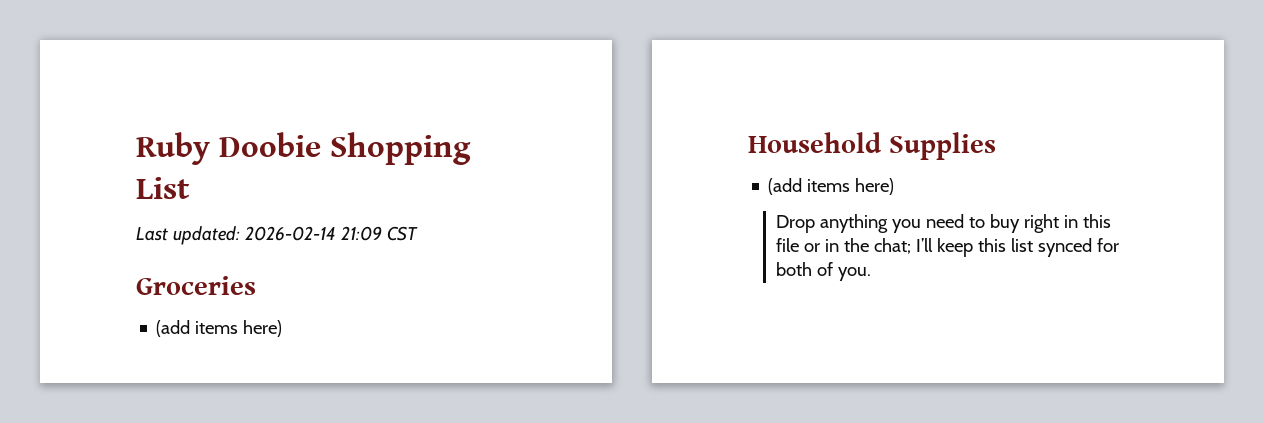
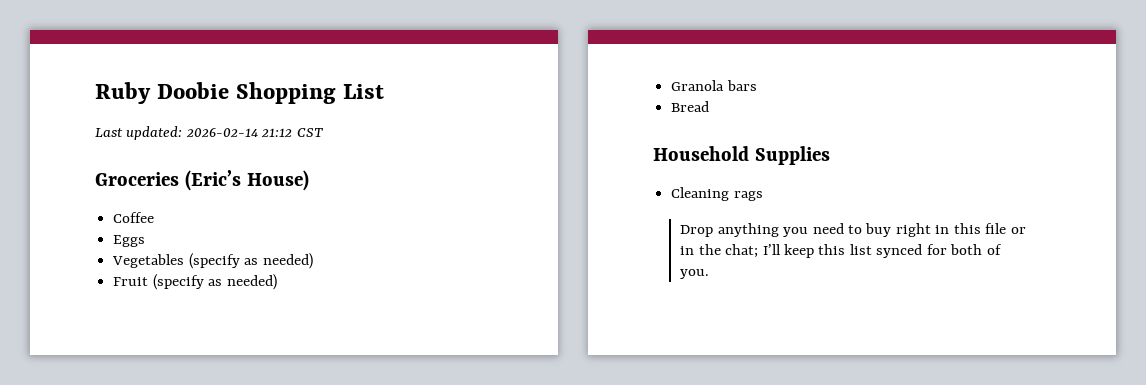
[340,226,382,241] 21:09 -> [261,128,293,138] 21:12
[156,320,283,337] // (add items here) -> [184,170,309,191] [113,212,155,223] [113,235,146,247] [112,253,313,269] [113,274,277,290] [671,80,757,91] [671,101,710,112] (Eric’s House) // Coffee // Eggs // Vegetables (specify as needed) // Fruit (specify as needed) // Granola bars // Bread
[768,178,895,195] (add items here) -> [671,187,763,201] Cleaning rags

